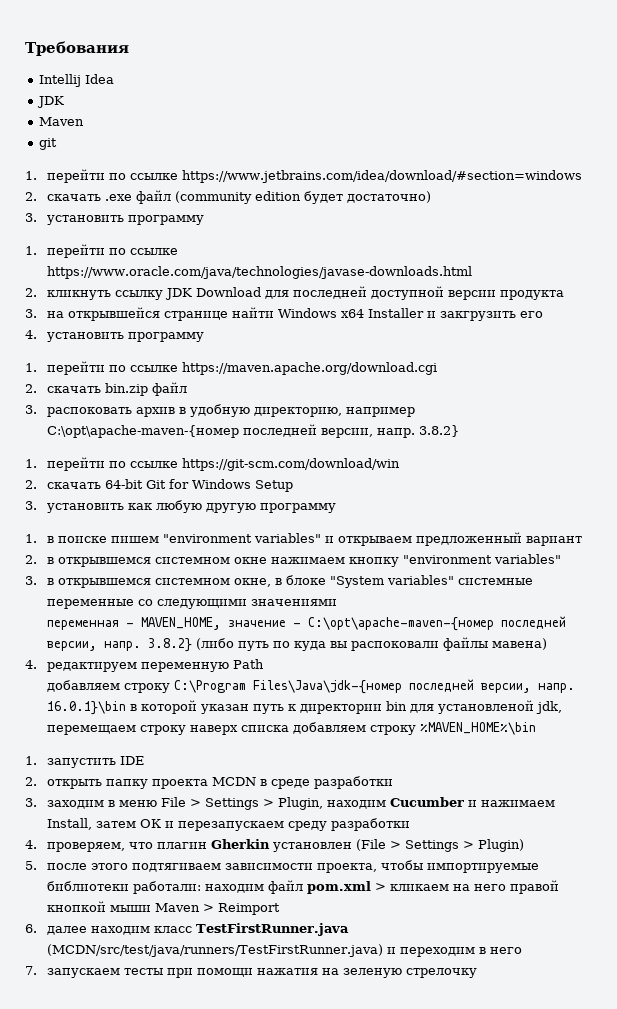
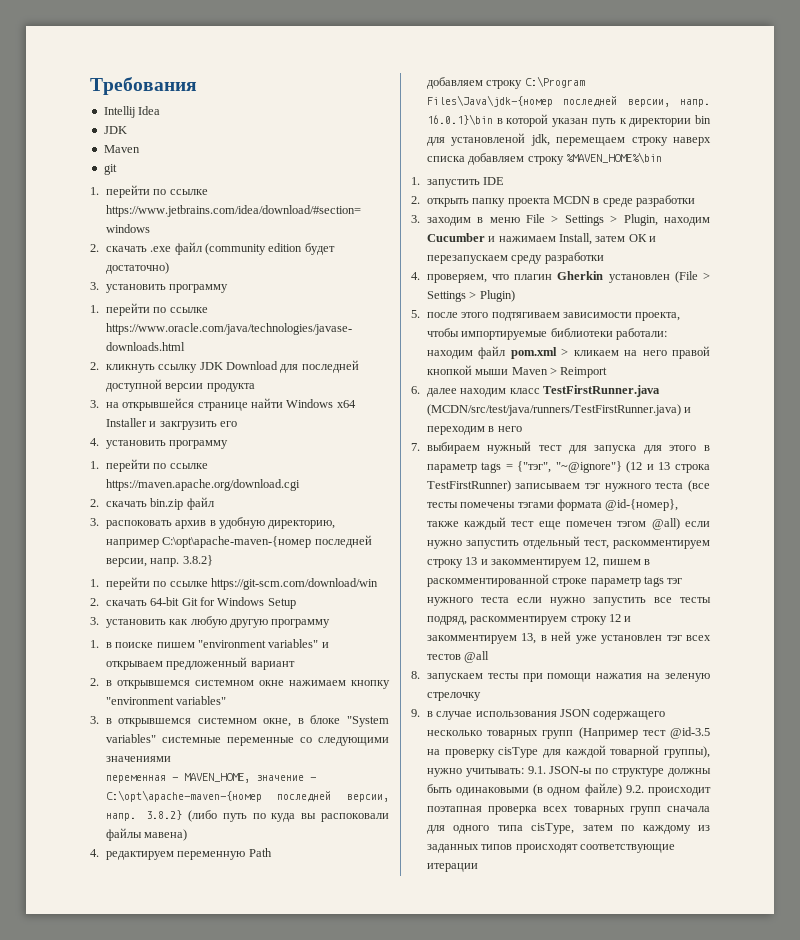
(37, 970) none -> [426,441,710,454] [426,461,710,473] [426,480,710,492] [426,499,679,511] [426,517,710,530] [426,536,710,549] [426,557,651,568] [426,574,683,587] [426,597,711,606] [426,614,632,625] [426,631,711,644] [426,651,490,663] [411,671,420,679] выбираем нужный тест для запуска для этого в параметр tags = {"тэг", "~@ignore"} (12 и 13 строка TestFirstRunner) записываем тэг нужного теста (все тесты помечены тэгами формата @id-{номер}, также каждый тест еще помечен тэгом @all) если нужно запустить отдельный тест, раскомментируем строку 13 и закомментируем 12, пишем в раскомментированной строке параметр tags тэг нужного теста если нужно запустить все тесты подряд, раскомментируем строку 12 и закомментируем 13, в ней уже установлен тэг всех тестов @all // 8.
(477, 973) none -> [411,709,666,720] [426,727,710,739] [426,745,710,758] [426,766,711,777] [426,783,711,796] [426,806,710,815] [426,823,710,834] [426,844,675,853] [426,863,478,872] // 9. в случае использования JSON содержащего несколько товарных групп (Например тест @id-3.5 на проверку cisType для каждой товарной группы), нужно учитывать: 9.1. JSON-ы по структуре должны быть одинаковыми (в одном файле) 9.2. происходит поэтапная проверка всех товарных групп сначала для одного типа cisType, затем по каждому из заданных типов происходят соответствующие итерации

